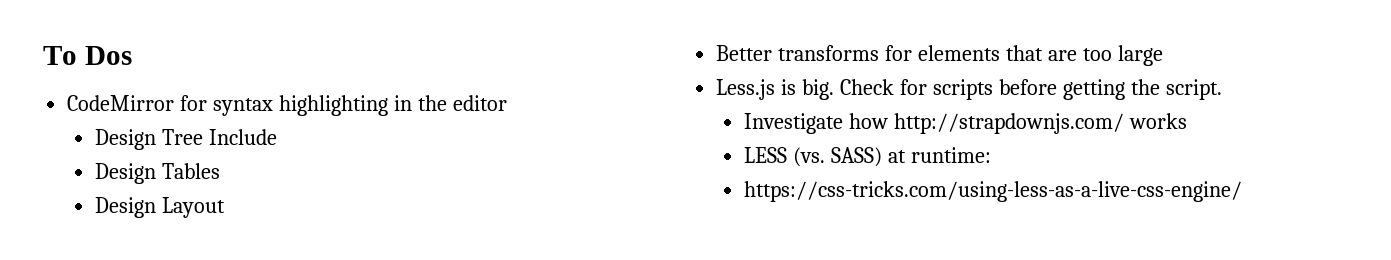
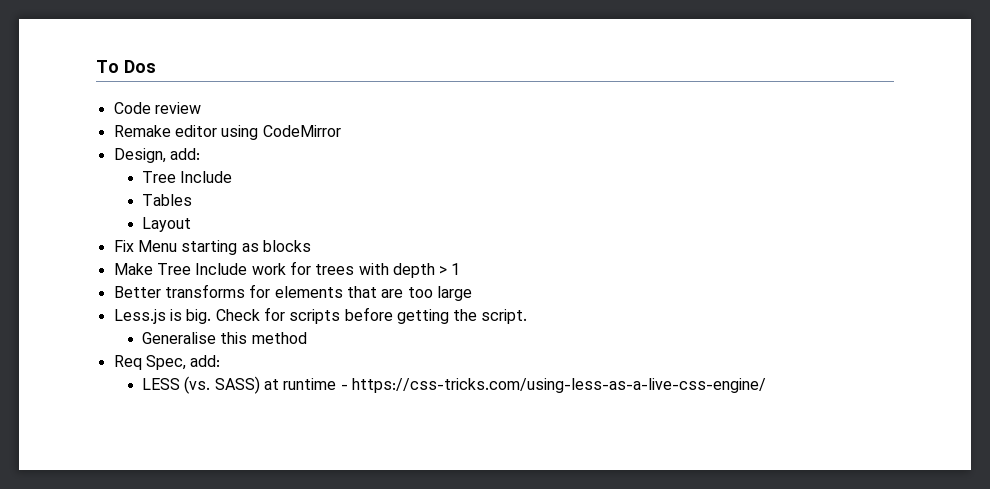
[67,95,507,116] [95,129,157,150] CodeMirror for syntax highlighting in the editor // Design -> [113,102,201,114] [113,125,341,140] [113,148,200,163] Code review // Remake editor using CodeMirror // Design, add: //
[95,163,157,184] Design -> (233, 177) none
[95,197,157,218] Design -> (193, 200) none
(226, 207) none -> [113,240,311,255] [113,261,461,278] // Fix Menu starting as blocks // Make Tree Include work for trees with depth > 1
[744,113,1187,134] Investigate how http://strapdownjs.com/ works -> [142,332,307,344] [113,355,221,370] Generalise this method // Req Spec, add:
[910,147,991,163] runtime: // -> [283,378,348,390] runtime -

